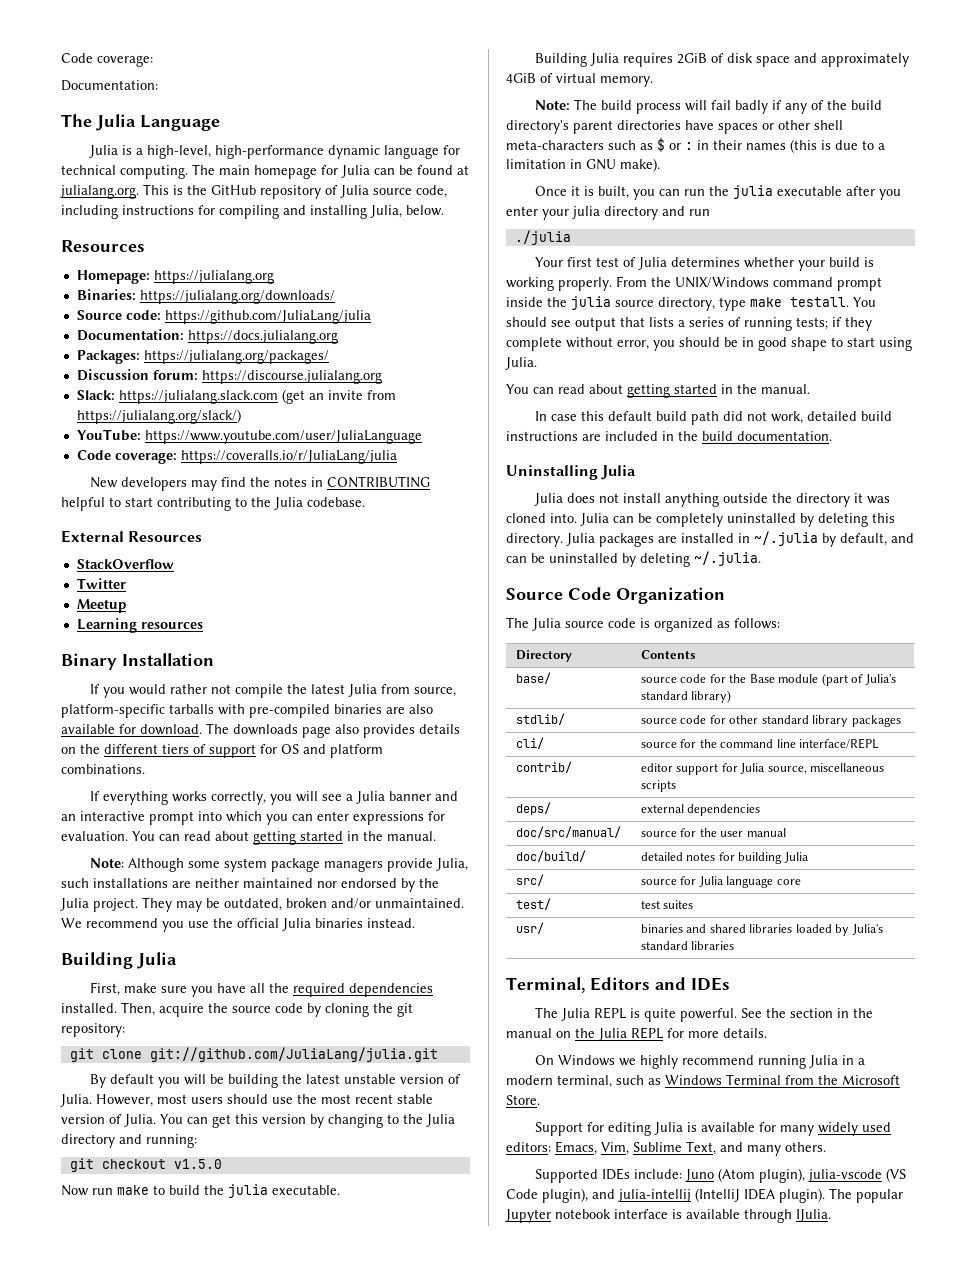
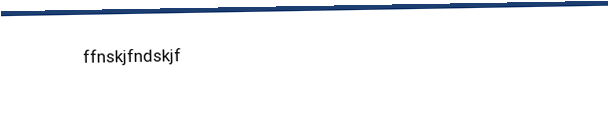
[61,53,153,67] [61,80,158,91] [61,114,220,131] [89,145,461,159] [61,164,469,179] [60,184,447,199] [61,205,444,219] [61,240,145,252] [76,270,274,284] [76,289,335,304] [76,310,371,324] [76,329,338,344] [76,350,329,364] [76,369,382,384] [76,389,396,404] [76,409,241,424] [76,429,422,444] [76,450,397,464] [90,476,431,491] [61,497,365,511] [61,530,203,543] [76,559,174,569] [76,578,126,589] [76,599,126,613] [76,618,203,633] [61,653,214,670] [90,684,457,698] [61,704,433,718] [61,723,460,738] [61,744,383,758] [61,764,145,774] [90,791,459,805] [61,811,445,825] [61,831,436,845] [90,858,469,872] [61,878,439,892] [60,897,464,912] [61,918,415,932] [61,952,177,969] [90,982,434,997] [61,1002,413,1017] [61,1023,125,1037] [69,1047,438,1062] [90,1074,462,1088] [60,1094,433,1107] [61,1114,455,1128] [61,1134,197,1148] [69,1158,222,1172] [61,1184,340,1198] [535,53,910,67] [506,73,653,87] [535,99,883,114] [506,120,843,134] [506,137,885,153] [506,158,660,172] [535,185,902,200] [506,206,710,220] [514,230,571,245] [535,257,875,271] [506,276,882,291] [506,296,876,311] [506,317,872,331] [506,337,912,351] [505,357,537,370] [506,384,810,398] [535,411,893,425] [506,431,832,441] [506,465,637,480] [534,493,891,507] [506,513,895,527] [506,531,914,547] [506,551,761,567] [506,587,725,604] [506,617,780,632] [515,650,572,662] [640,650,695,659] [515,672,551,684] [640,673,896,686] [640,690,732,703] [515,713,565,725] [640,715,901,727] [515,737,544,749] [640,738,880,749] [515,761,572,773] [640,763,885,775] [640,780,676,792] [515,802,551,815] [640,804,761,816] [515,826,621,838] [640,828,786,837] [515,850,586,862] [640,852,809,864] [515,874,544,886] [640,876,801,888] [515,898,551,910] [640,900,694,909] [515,922,544,934] [640,924,883,936] [640,941,735,950] [506,977,730,993] [535,1007,874,1022] [506,1027,767,1041] [535,1055,866,1069] [506,1074,900,1088] [506,1095,540,1105] [535,1122,892,1136] [506,1141,826,1156] [535,1168,907,1183] [506,1188,903,1203] [505,1209,831,1223] Code coverage: // Documentation: // The Julia Language // Julia is a high-level, high-performance dynamic language for technical computing. The main homepage for Julia can be found at julialang.org. This is the GitHub repository of Julia source code, including instructions for compiling and installing Julia, below. // Resources // Homepage: https://julialang.org // Binaries: https://julialang.org/downloads/ // Source code: https://github.com/JuliaLang/julia // Documentation: https://docs.julialang.org // Packages: https://julialang.org/packages/ // Discussion forum: https://discourse.julialang.org // Slack: https://julialang.slack.com (get an invite from https://julialang.org/slack/) // YouTube: https://www.youtube.com/user/JuliaLanguage // Code coverage: https://coveralls.io/r/JuliaLang/julia // New developers may find the notes in CONTRIBUTING helpful to start contributing to the Julia codebase. // External Resources // StackOverflow // Twitter // Meetup // Learning resources // Binary Installation // If you would rather not compile the latest Julia from source, platform-specific tarballs with pre-compiled binaries are also available for download. The downloads page also provides details on the different tiers of support for OS and platform combinations. // If everything works correctly, you will see a Julia banner and an interactive prompt into which you can enter expressions for evaluation. You can read about getting started in the manual. // Note: Although some system package managers provide Julia, such installations are neither maintained nor endorsed by the Julia project. They may be outdated, broken and/or unmaintained. We recommend you use the official Julia binaries instead. // Building Julia // First, make sure you have all the required dependencies installed. Then, acquire the source code by cloning the git repository: // git clone git://github.com/JuliaLang/julia.git // By default you will be building the latest unstable version of Julia. However, most users should use the most recent stable version of Julia. You can get this version by changing to the Julia directory and running: // git checkout v1.5.0 // Now run make to build the julia executable. // Building Julia requires 2GiB of disk space and approximately 4GiB of virtual memory. // Note: The build process will fail badly if any of the build directory's parent directories have spaces or other shell meta-characters such as $ or : in their names (this is due to a limitation in GNU make). // Once it is built, you can run the julia executable after you enter your julia directory and run // ./julia // Your first test of Julia determines whether your build is working properly. From the UNIX/Windows command prompt inside the julia source directory, type make testall. You should see output that lists a series of running tests; if they complete without error, you should be in good shape to start using Julia. // You can read about getting started in the manual. // In case this default build path did not work, detailed build instructions are included in the build documentation. // Uninstalling Julia // Julia does not install anything outside the directory it was cloned into. Julia can be completely uninstalled by deleting this directory. Julia packages are installed in ~/.julia by default, and can be uninstalled by deleting ~/.julia. // Source Code Organization // The Julia source code is organized as follows: // Directory | Contents // base/ | source code for the Base module (part of Julia's standard library) // stdlib/ | source code for other standard library packages // cli/ | source for the command line interface/REPL // contrib/ | editor support for Julia source, miscellaneous scripts // deps/ | external dependencies // doc/src/manual/ | source for the user manual // doc/build/ | detailed notes for building Julia // src/ | source for Julia language core // test/ | test suites // usr/ | binaries and shared libraries loaded by Julia's standard libraries // Terminal, Editors and IDEs // The Julia REPL is quite powerful. See the section in the manual on the Julia REPL for more details. // On Windows we highly recommend running Julia in a modern terminal, such as Windows Terminal from the Microsoft Store. // Support for editing Julia is available for many widely used editors: Emacs, Vim, Sublime Text, and many others. // Supported IDEs include: Juno (Atom plugin), julia-vscode (VS Code plugin), and julia-intellij (IntelliJ IDEA plugin). The popular Jupyter notebook interface is available through IJulia. -> [82,47,181,66] ffnskjfndskjf

